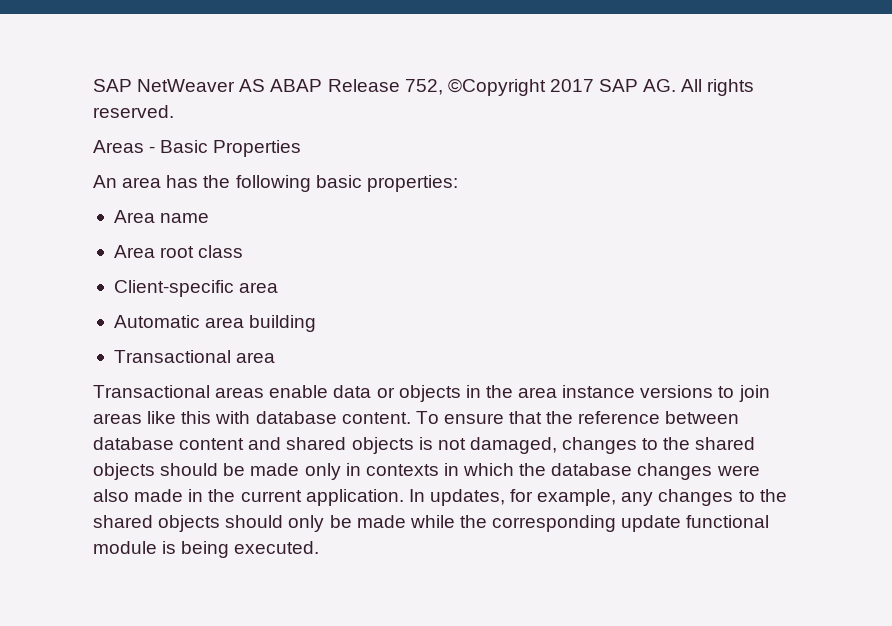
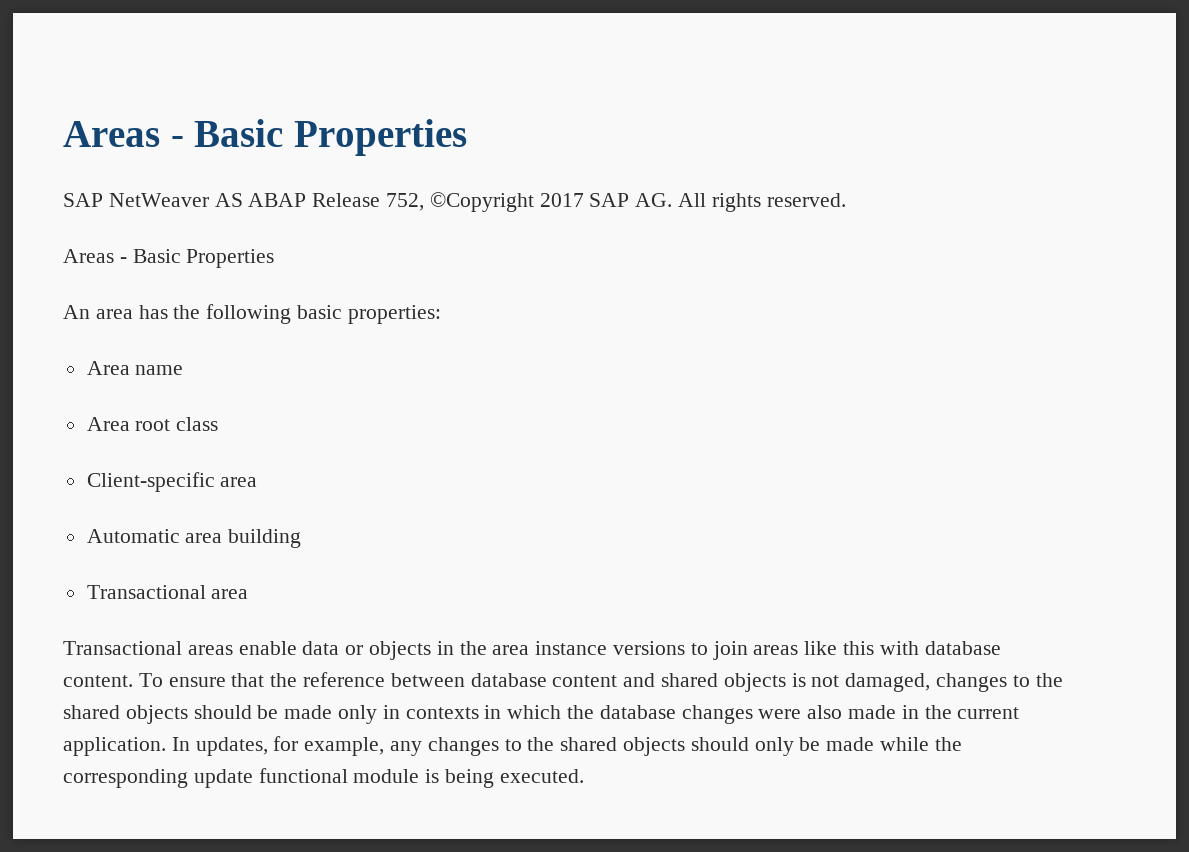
(93, 85) none -> [63,119,467,156] Areas - Basic Properties //

